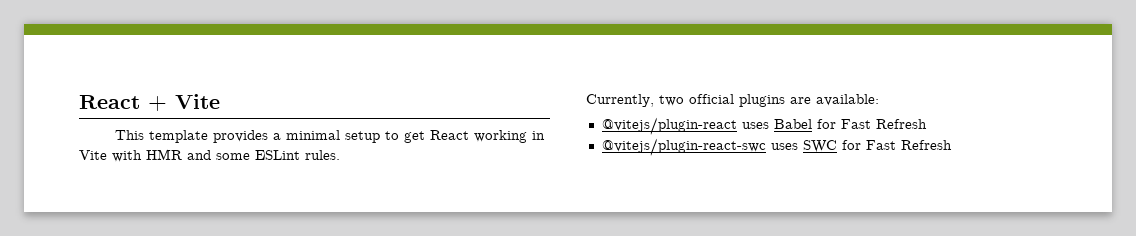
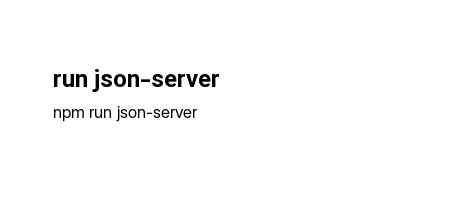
[79,94,220,111] [114,130,545,143] [79,149,340,162] [586,94,879,107] [601,117,927,135] [601,138,952,156] React + Vite // This template provides a minimal setup to get React working in Vite with HMR and some ESLint rules. // Currently, two official plugins are available: // @vitejs/plugin-react uses Babel for Fast Refresh // @vitejs/plugin-react-swc uses SWC for Fast Refresh -> [53,69,221,92] [53,106,197,122] run json-server // npm run json-server

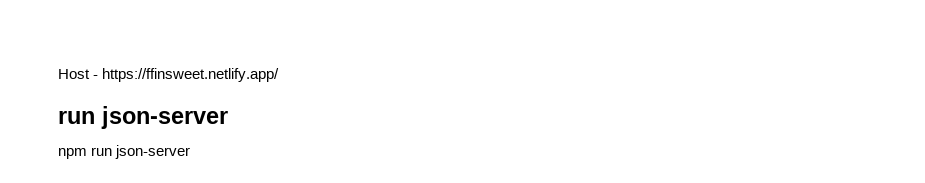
(53, 80) none -> [58,68,280,82] Host - https://ffinsweet.netlify.app/ //

